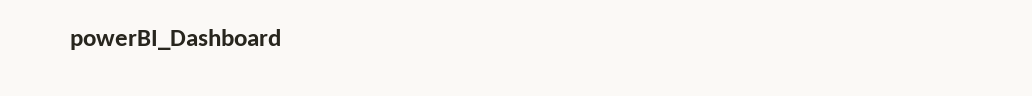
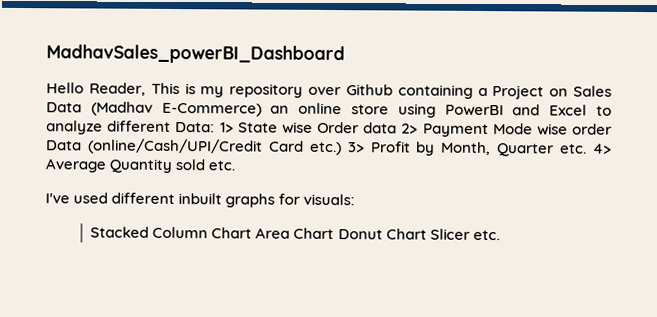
[70,29,281,50] powerBI_Dashboard -> [46,44,345,65] [46,82,612,100] [46,101,612,118] [46,120,612,138] [46,138,612,157] [45,158,236,173] [45,192,356,208] [90,226,500,241] MadhavSales_powerBI_Dashboard // Hello Reader, This is my repository over Github containing a Project on Sales Data (Madhav E-Commerce) an online store using PowerBI and Excel to analyze different Data: 1> State wise Order data 2> Payment Mode wise order Data (online/Cash/UPI/Credit Card etc.) 3> Profit by Month, Quarter etc. 4> Average Quantity sold etc. // I've used different inbuilt graphs for visuals: // Stacked Column Chart Area Chart Donut Chart Slicer etc.

